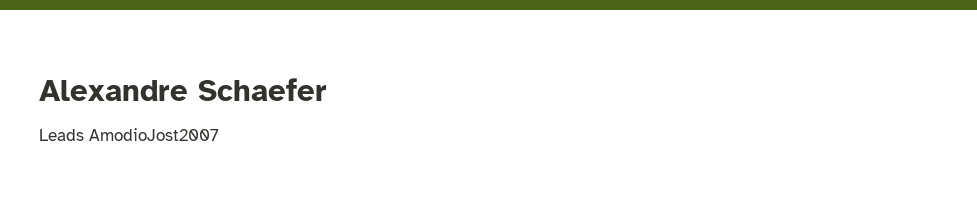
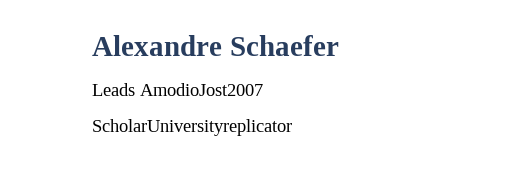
(219, 134) none -> [92,119,292,136] // ScholarUniversityreplicator

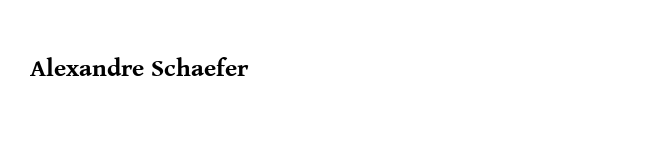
[92,83,263,96] [92,119,292,136] // Leads AmodioJost2007 // ScholarUniversityreplicator -> (249, 66) none

